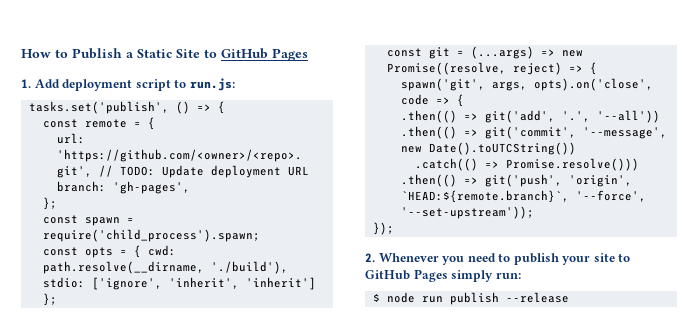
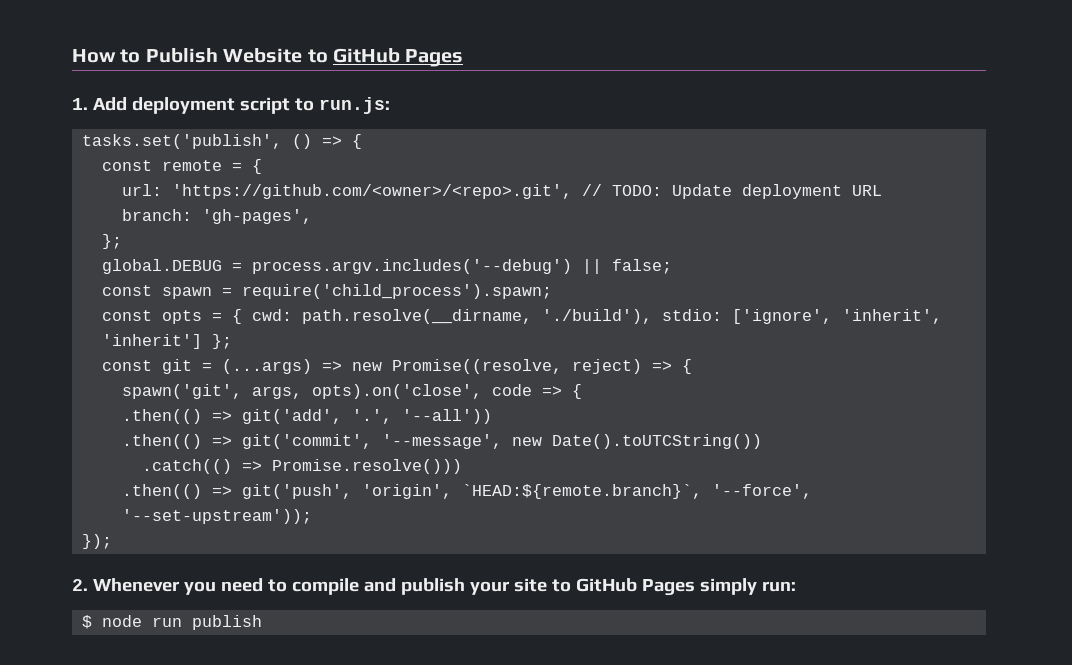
[126,49,200,58] a Static Site -> [223,48,303,63] Website
(57, 203) none -> [102,259,673,274] // global.DEBUG = process.argv.includes('--debug') || false;
(511, 257) none -> [291,578,396,595] compile and
[505,292,569,303] --release -> (263, 622) none

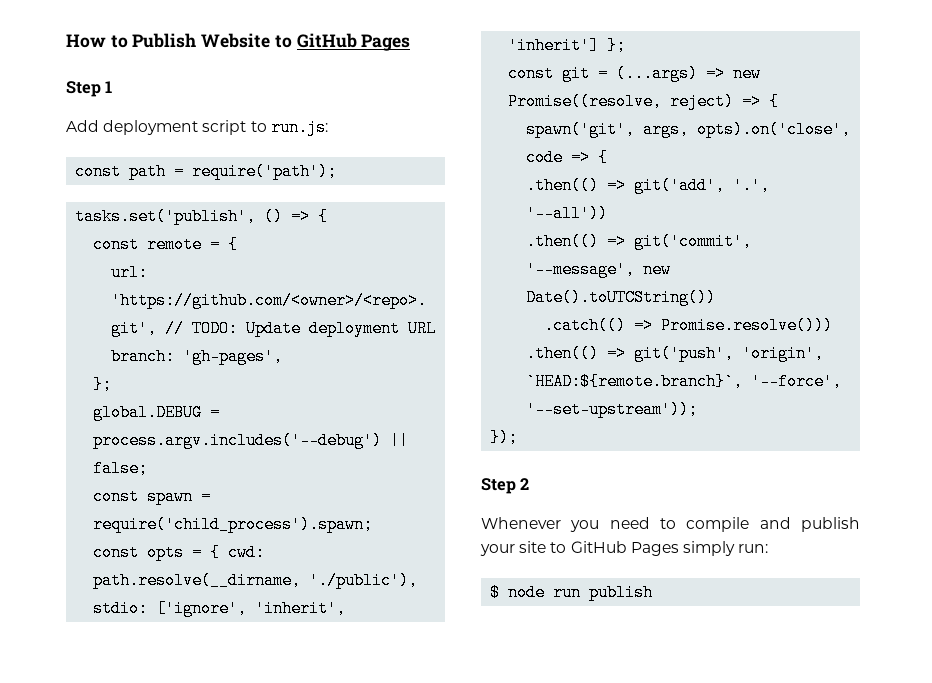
[72,98,88,110] 1. -> [66,81,113,97] Step 1 //
(390, 105) none -> [75,163,338,180] // const path = require('path');
[542,309,653,324] './build'), -> [309,572,419,589] './public'),
[72,579,88,591] 2. -> [481,478,530,494] Step 2 //

